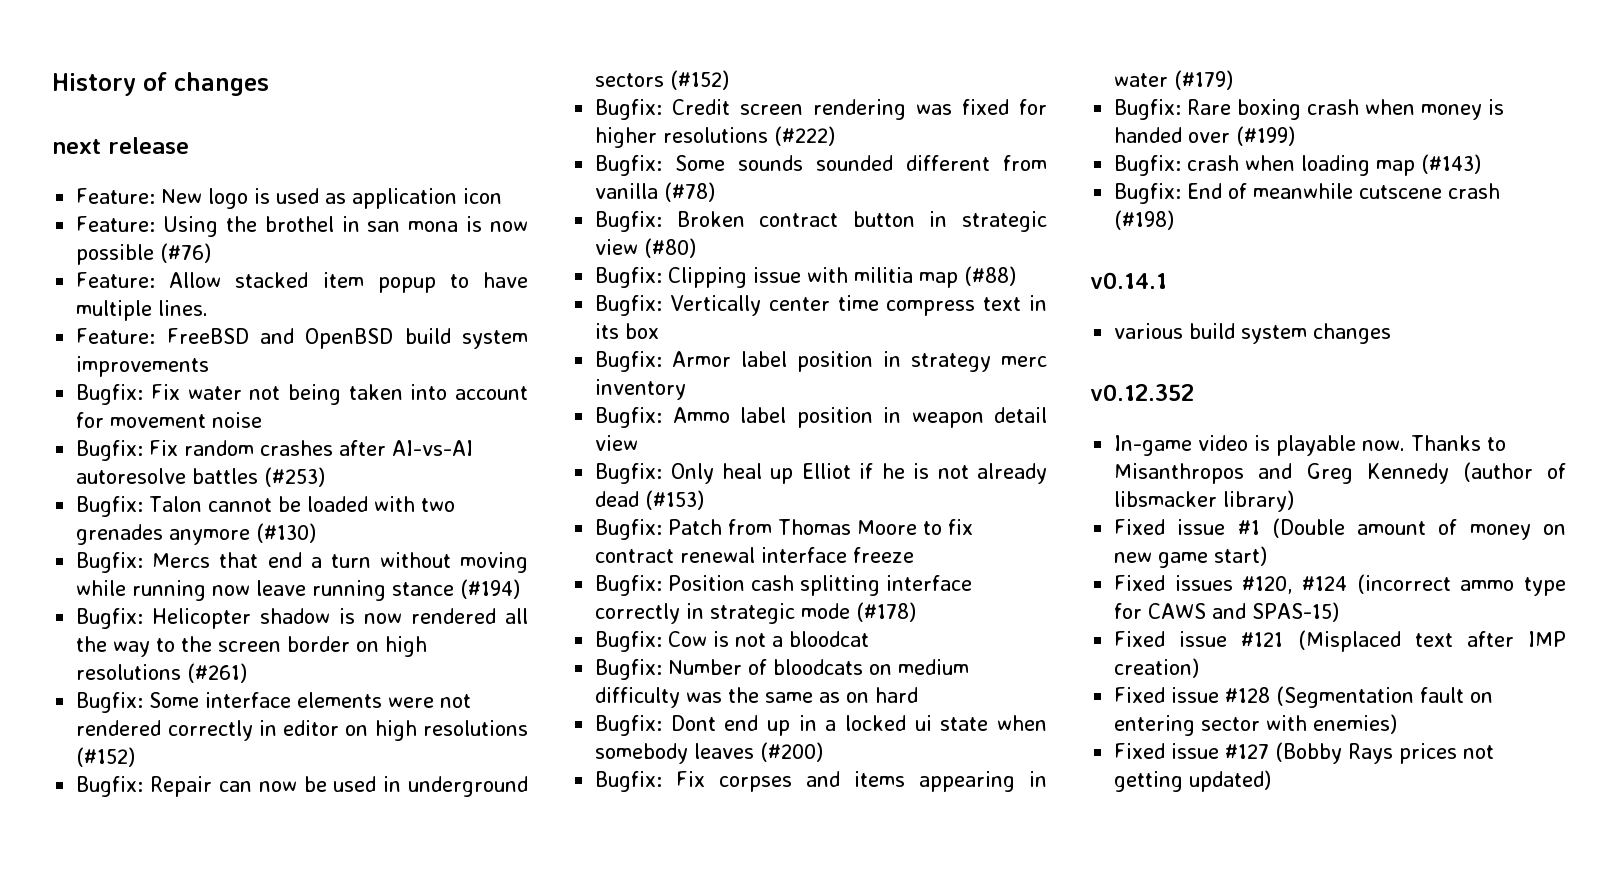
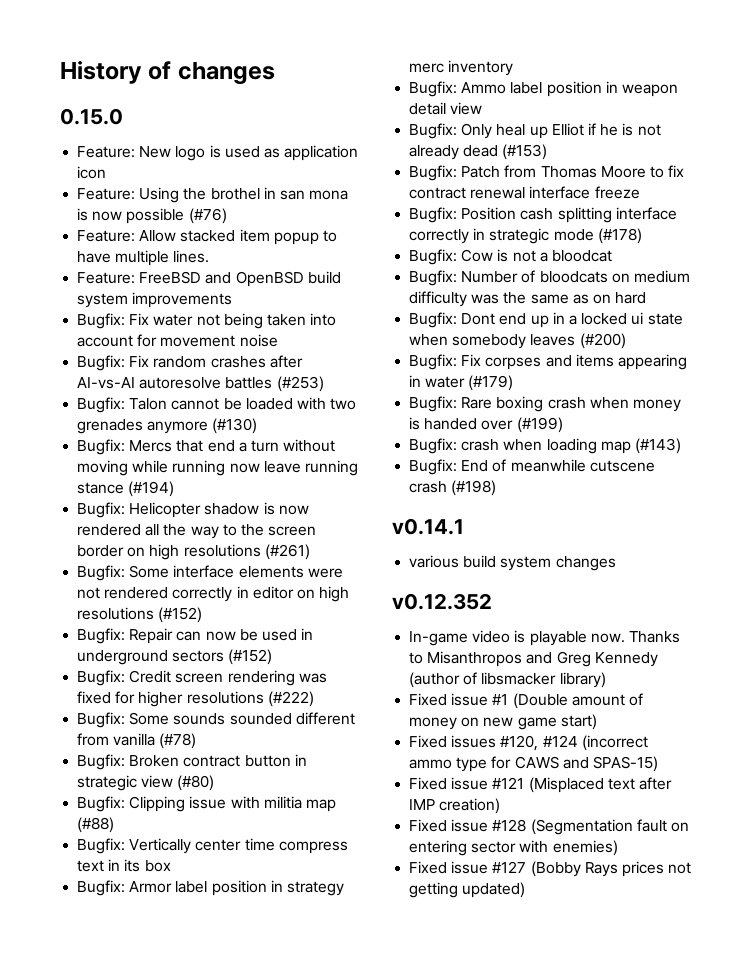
[52,137,189,154] next release -> [60,108,123,125] 0.15.0

